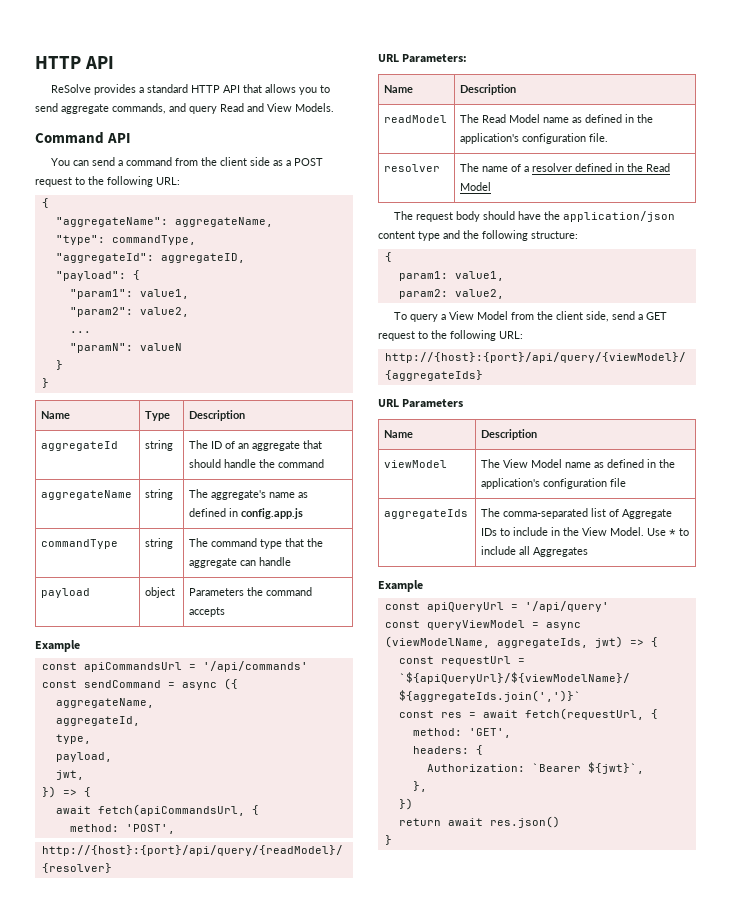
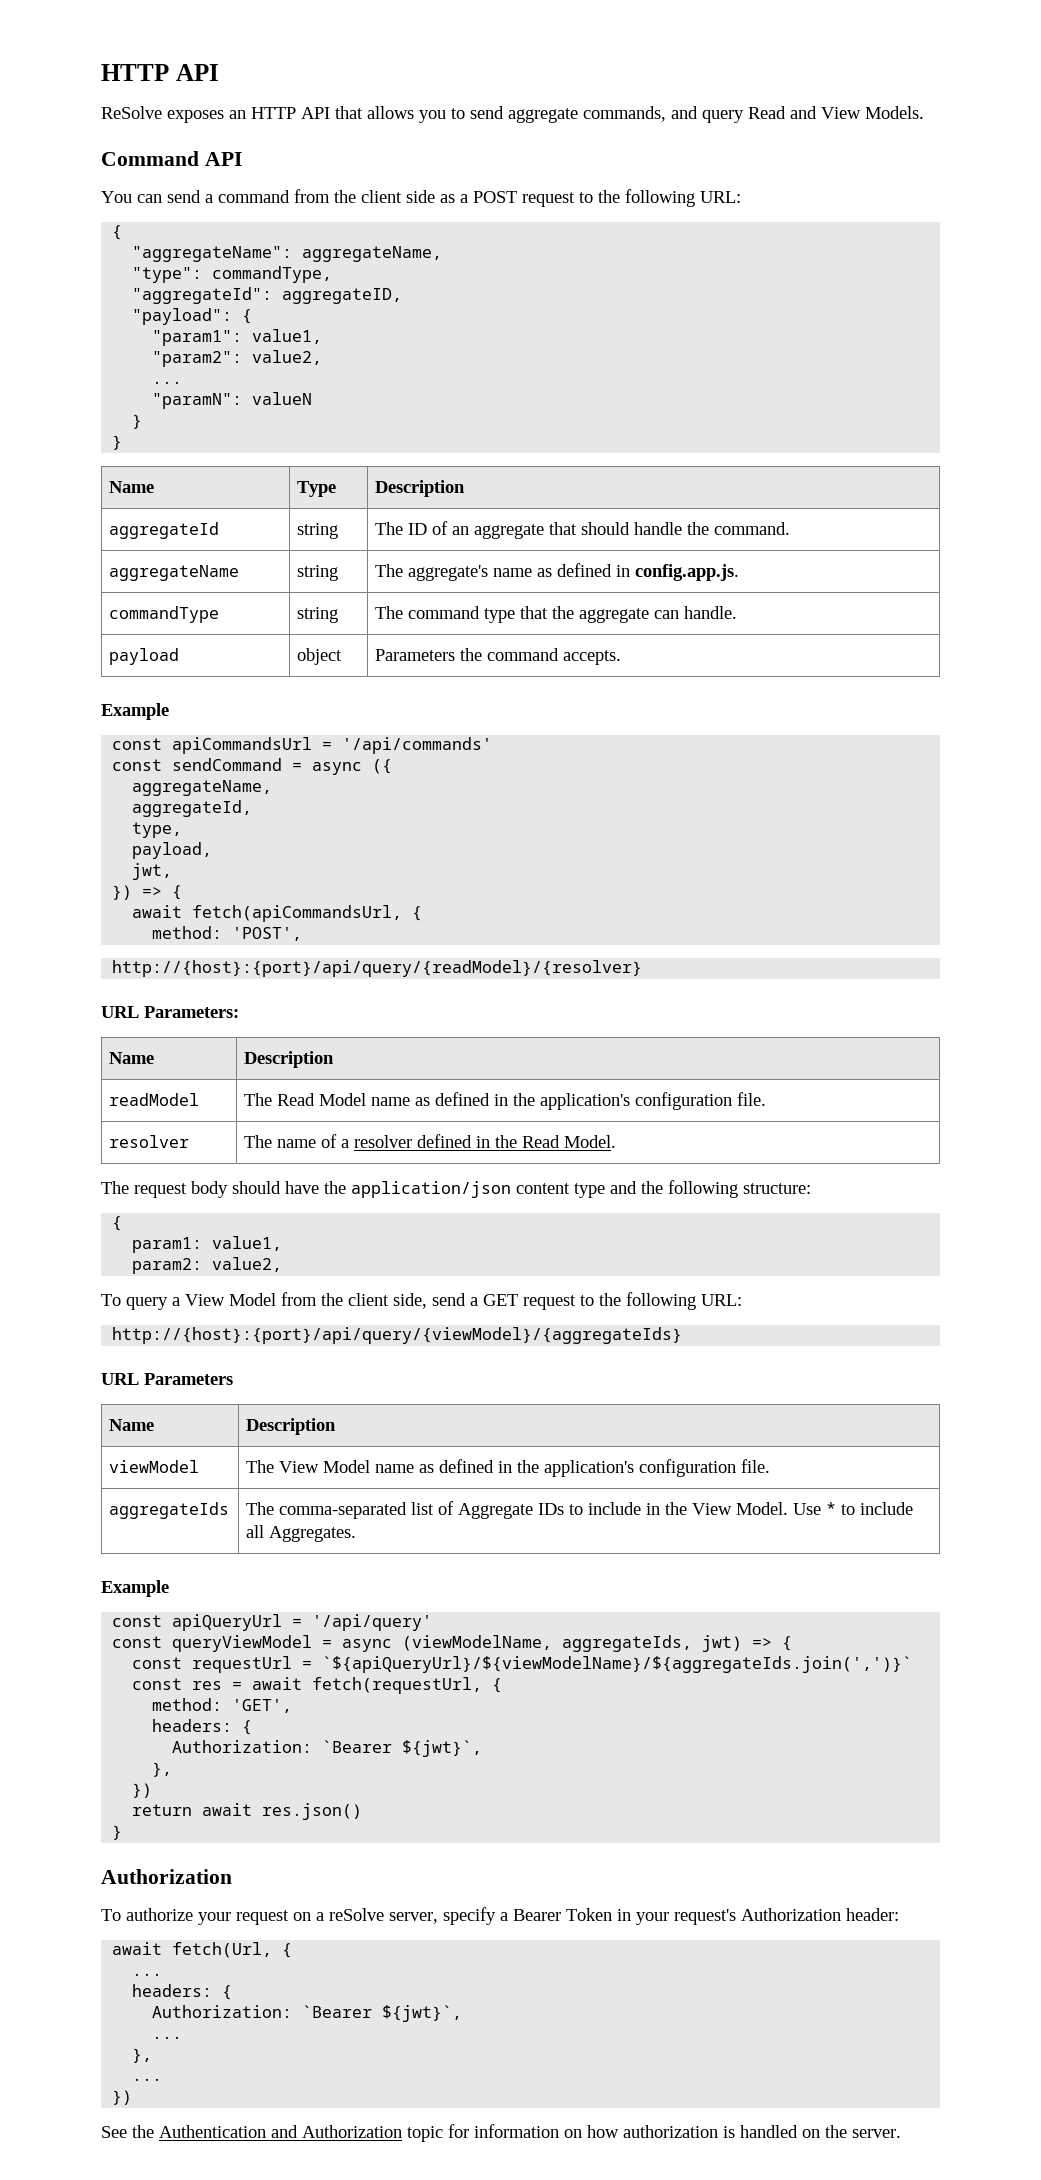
[94,84,189,95] provides a standard -> [167,110,246,123] exposes an
[278,459,325,468] command -> [714,522,791,535] command.
[241,508,304,519] config.app.js -> [635,564,740,581] config.app.js.
[259,557,292,566] handle -> [684,606,738,619] handle.
[189,607,226,617] accepts -> [563,650,622,665] accepts.
[460,182,492,191] Model -> [564,1135,617,1148] Model.
[610,478,627,487] file -> [741,1459,771,1473] file.
[533,547,589,557] Aggregates -> [269,1526,357,1542] Aggregates.
(392, 840) none -> [101,1869,232,1884] [101,1907,899,1925] [112,1942,293,1958] [132,1973,163,1976] [132,1984,233,2000] [152,2005,463,2022] [152,2036,183,2039] [132,2048,153,2063] [132,2078,163,2081] [112,2090,133,2105] [101,2124,901,2142] // Authorization // To authorize your request on a reSolve server, specify a Bearer Token in your request's Authorization header: // await fetch(Url, { // ... // headers: { // Authorization: `Bearer ${jwt}`, // ... // }, // ... // }) // See the Authentication and Authorization topic for information on how authorization is handled on the server.

